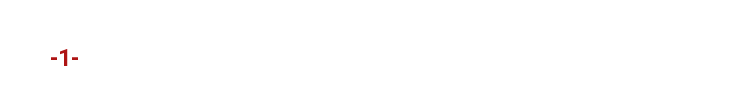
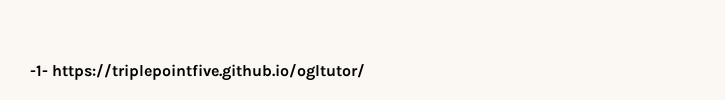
(79, 57) none -> [52,64,366,81] https://triplepointfive.github.io/ogltutor/

